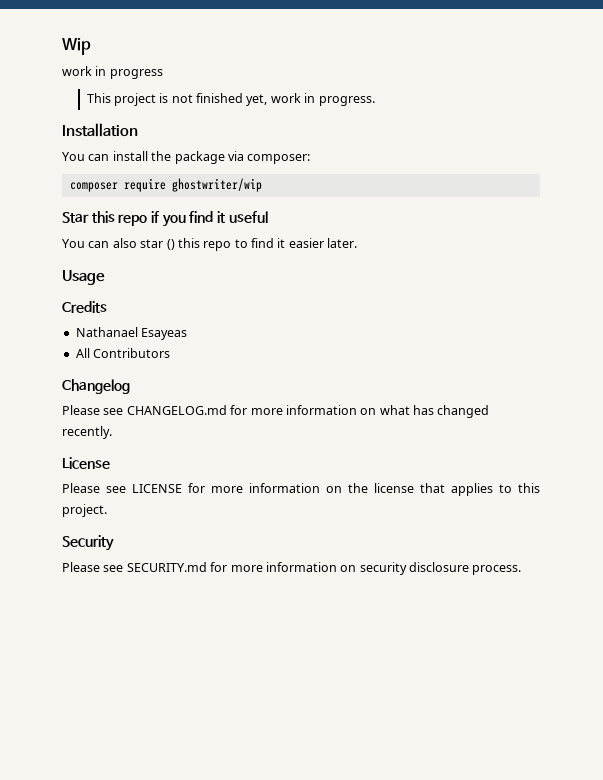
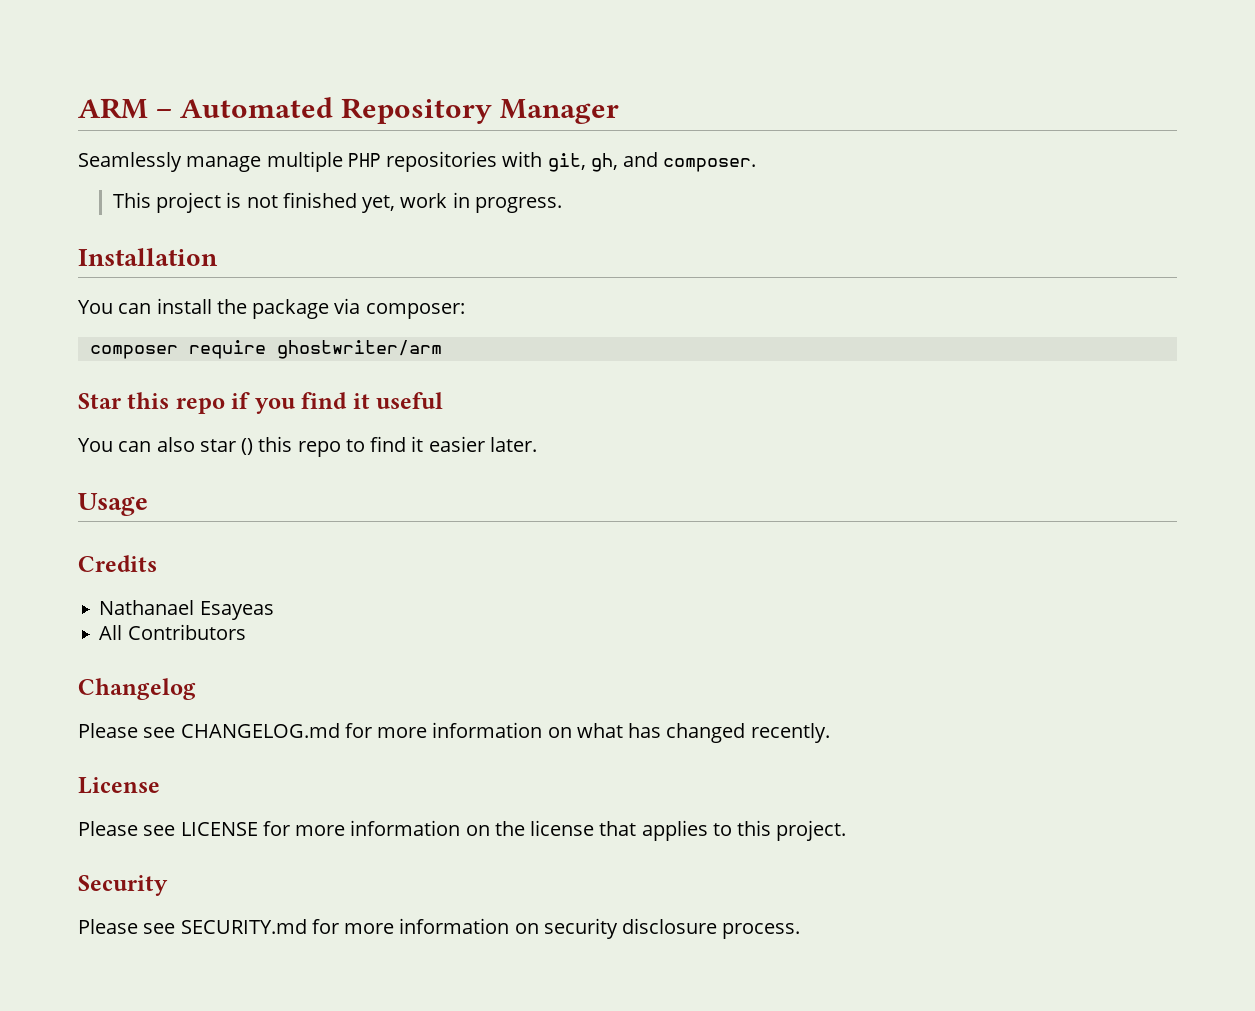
[62,38,91,55] [62,66,163,79] Wip // work in progress -> [78,97,620,124] [78,151,757,172] ARM – Automated Repository Manager // Seamlessly manage multiple PHP repositories with git, gh, and composer.
[171,178,262,192] ghostwriter/wip -> [276,340,442,359] ghostwriter/arm

